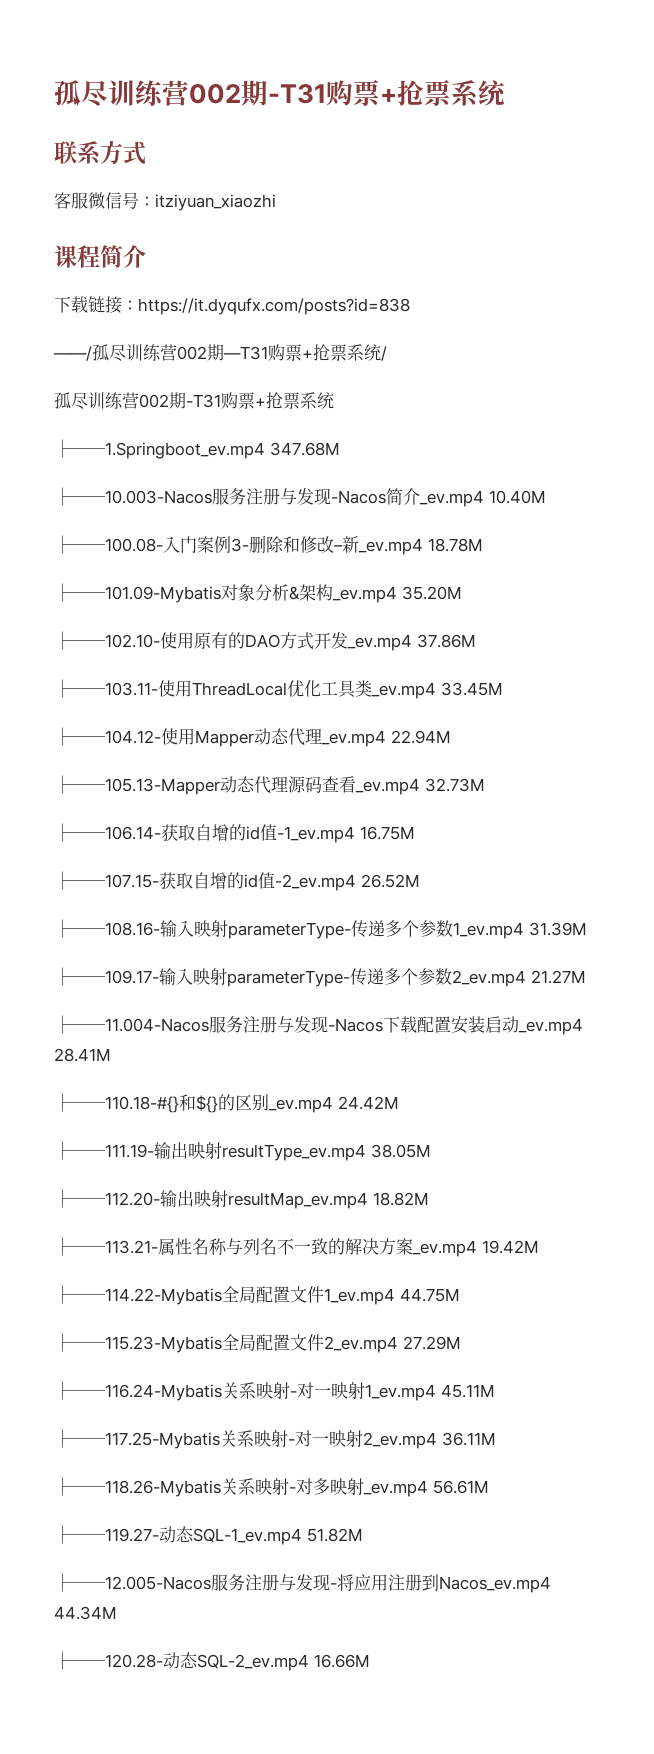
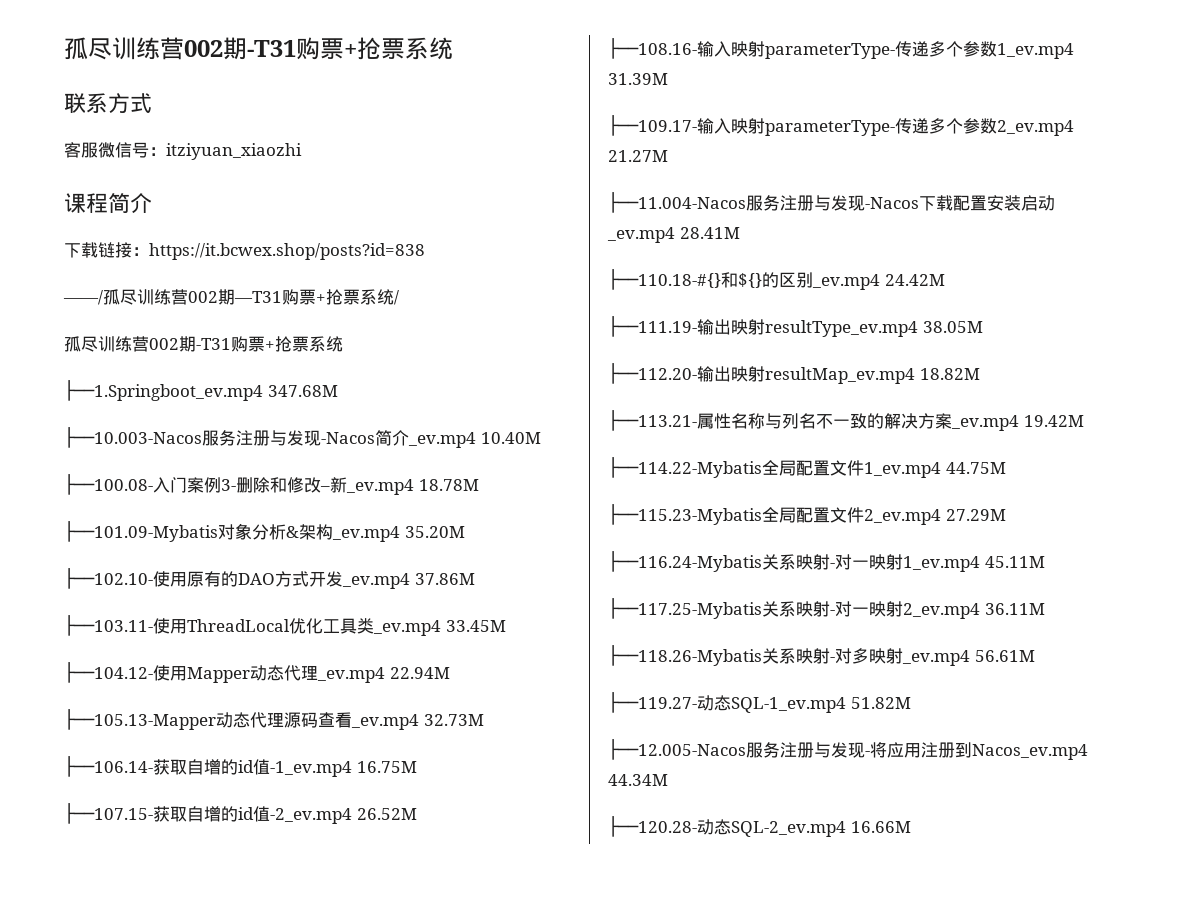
[138,298,410,315] https://it.dyqufx.com/posts?id=838 -> [149,243,425,260] https://it.bcwex.shop/posts?id=838

